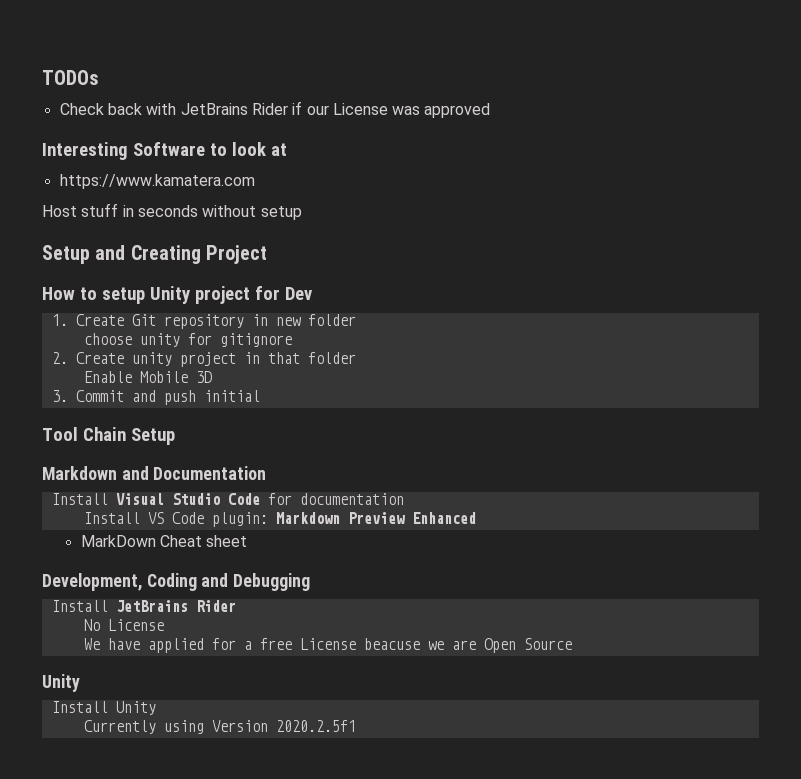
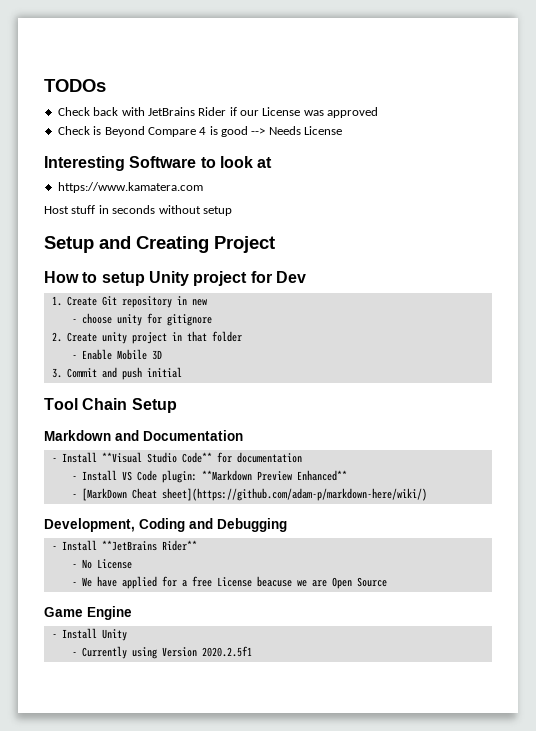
(491, 110) none -> [57,126,343,137] // Check is Beyond Compare 4 is good --> Needs License
[307,314,356,326] folder // -> [71,319,77,323] // -
(356, 358) none -> [71,355,77,359] -
[51,493,260,505] Install Visual Studio Code -> [51,452,212,463] - Install **Visual Studio Code**
(404, 499) none -> [71,476,77,480] -
[275,512,476,524] [80,535,248,547] Markdown Preview Enhanced // MarkDown Cheat sheet -> [201,470,347,481] [71,488,427,501] **Markdown Preview Enhanced** // - [MarkDown Cheat sheet](https://github.com/adam-p/markdown-here/wiki/)
[51,600,236,612] Install JetBrains Rider // -> [51,540,197,551] [71,564,77,568] - Install **JetBrains Rider** // -
(164, 625) none -> [71,582,77,586] -
[42,674,80,692] Unity // -> [44,606,132,620] [51,634,57,638] Game Engine // -
(156, 708) none -> [71,652,77,656] -

